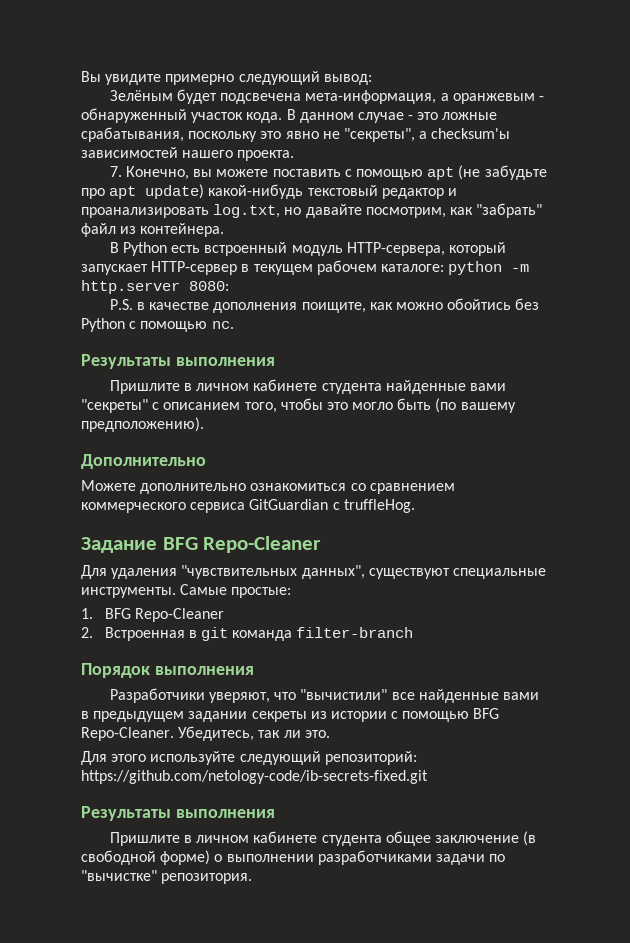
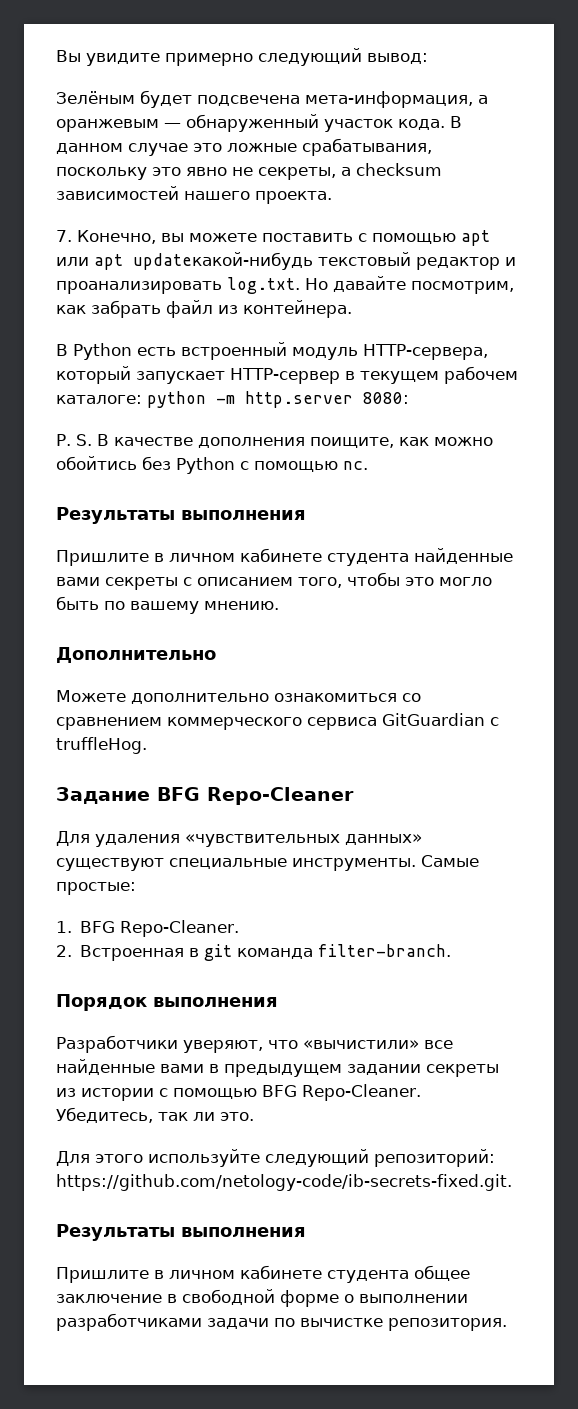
[538,96,544,101] - -> [164,123,181,128] —
[408,115,414,120] - -> (188, 149) none
[343,128,511,142] "секреты", а checksum'ы -> [258,163,442,180] секреты, а checksum
[458,165,547,180] [81,184,304,199] (не забудьте про apt update) какой-нибудь -> [56,252,313,270] или apt updateкакой-нибудь
[213,204,302,218] log.txt, но -> [227,277,328,294] log.txt. Но
[476,203,543,218] "забрать" -> [91,300,161,318] забрать
[109,299,146,310] P.S. в -> [56,434,109,446] P. S. В
[81,399,148,413] "секреты" -> [105,577,178,590] секреты
[435,398,516,413] [81,417,204,432] (по вашему предположению). -> [104,601,279,614] по вашему мнению.
[181,565,365,579] "чувствительных данных", -> [185,834,422,847] «чувствительных данных»
[134,608,224,622] Repo-Cleaner -> [120,920,240,937] Repo-Cleaner.
[296,627,414,638] filter-branch -> [318,944,452,957] filter-branch.
[300,689,388,700] "вычистили" -> [303,1040,419,1049] «вычистили»
[81,770,428,784] https://github.com/netology-code/ib-secrets-fixed.git -> [56,1174,512,1191] https://github.com/netology-code/ib-secrets-fixed.git.
[523,831,537,846] [81,850,211,865] (в свободной форме) -> [167,1289,339,1307] в свободной форме
[81,870,157,881] "вычистке" -> [300,1318,383,1327] вычистке

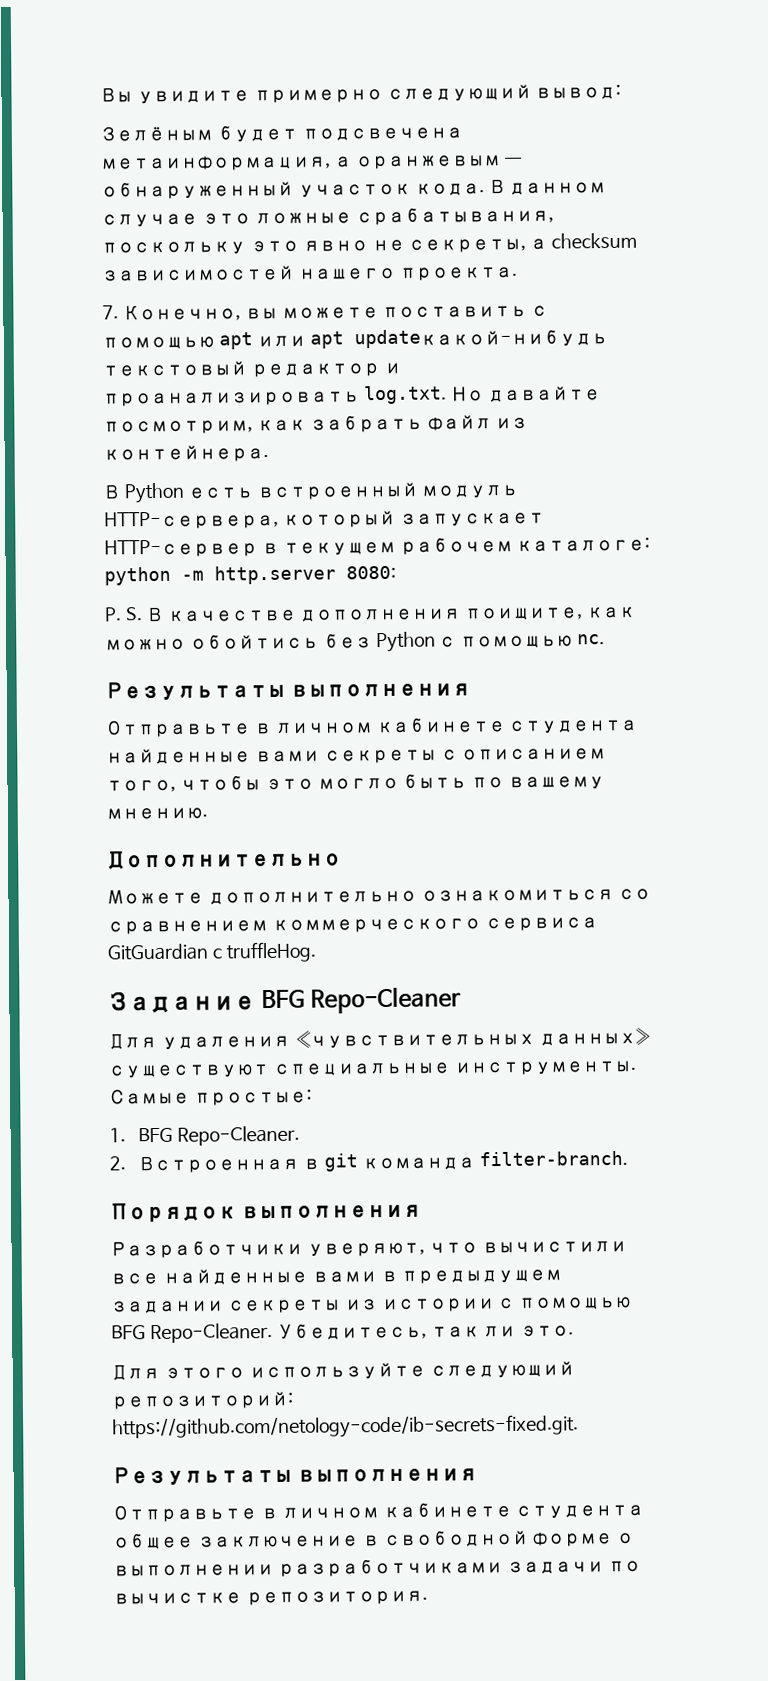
[305,91,473,108] мета-информация, -> [101,155,331,172] метаинформация,
[56,550,149,566] Пришлите -> [105,719,251,738] Отправьте
[303,1040,419,1049] «вычистили» -> [481,1240,627,1254] вычистили
[56,1267,149,1283] Пришлите -> [112,1504,257,1523] Отправьте

